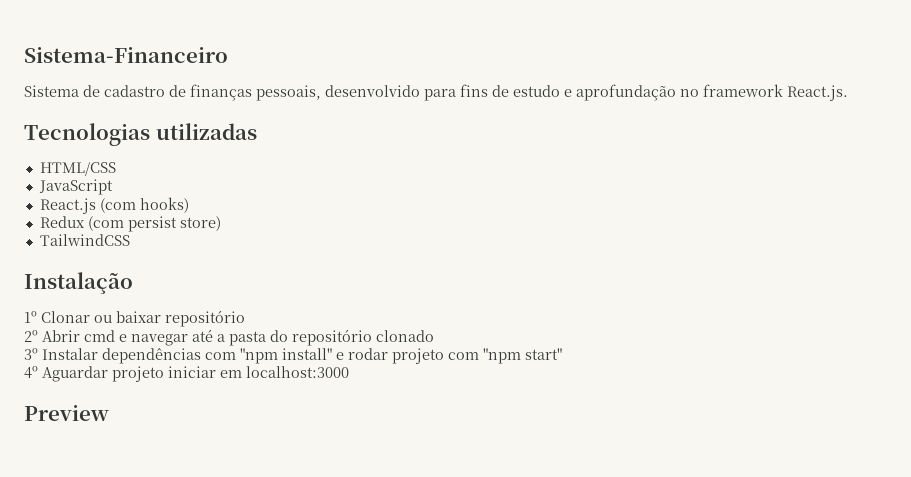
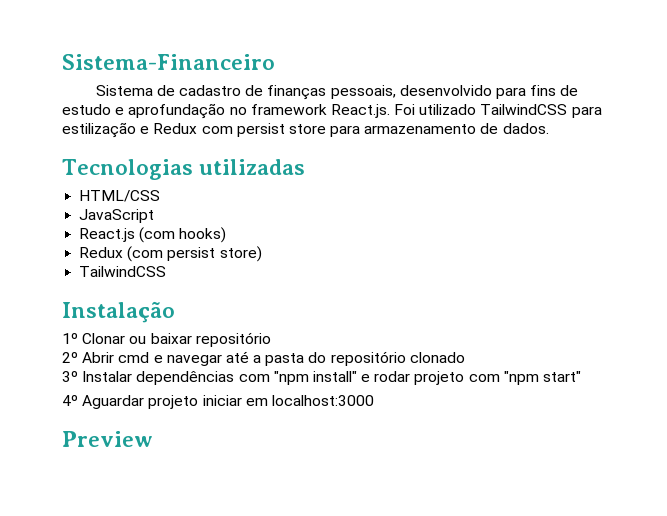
(848, 93) none -> [394,104,602,118] [62,122,549,138] Foi utilizado TailwindCSS para estilização e Redux com persist store para armazenamento de dados.

